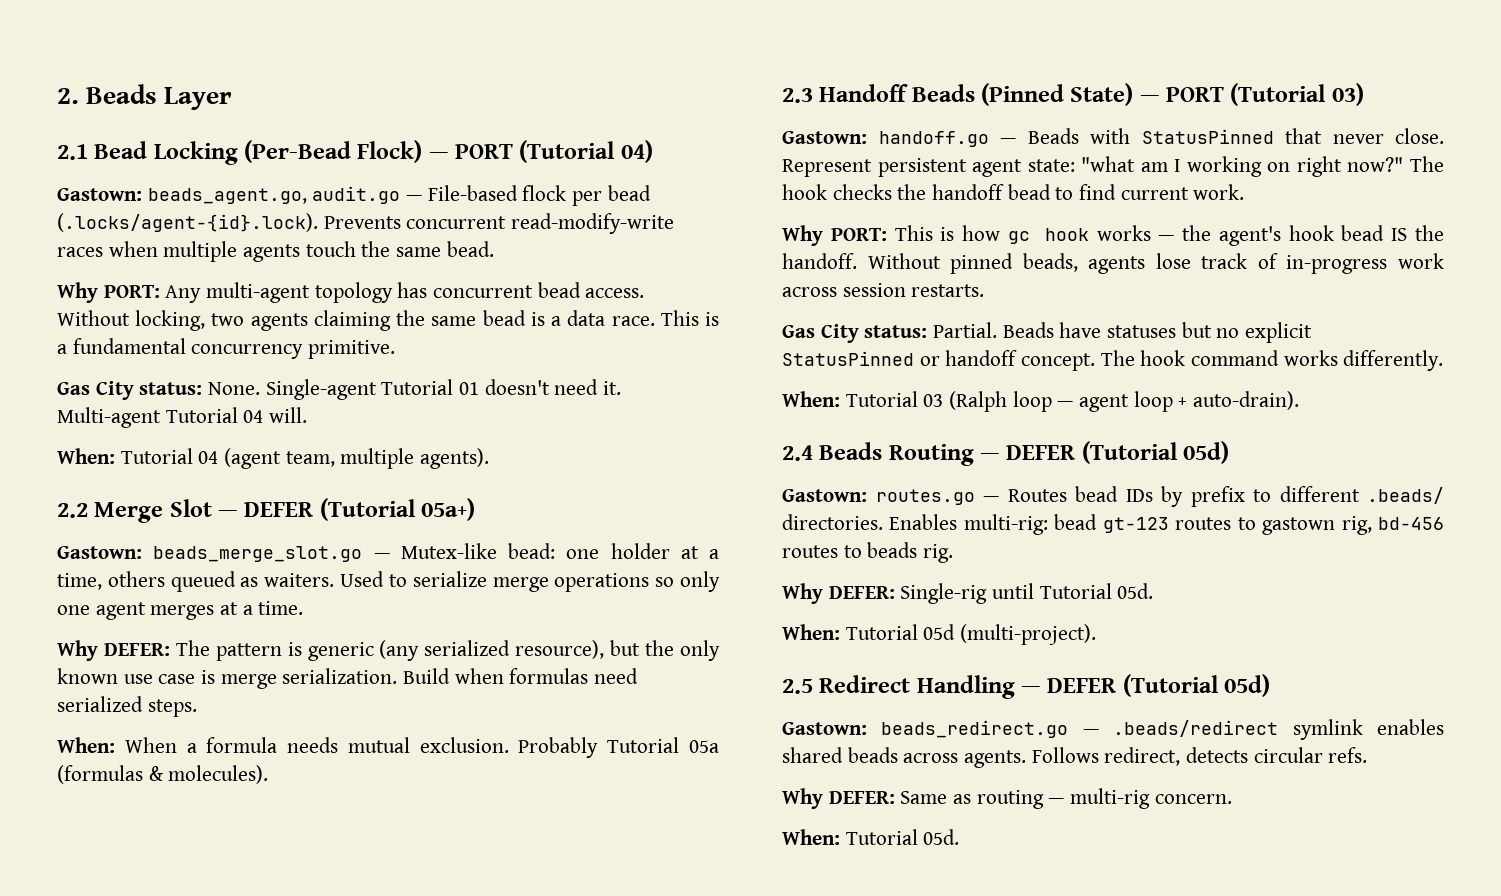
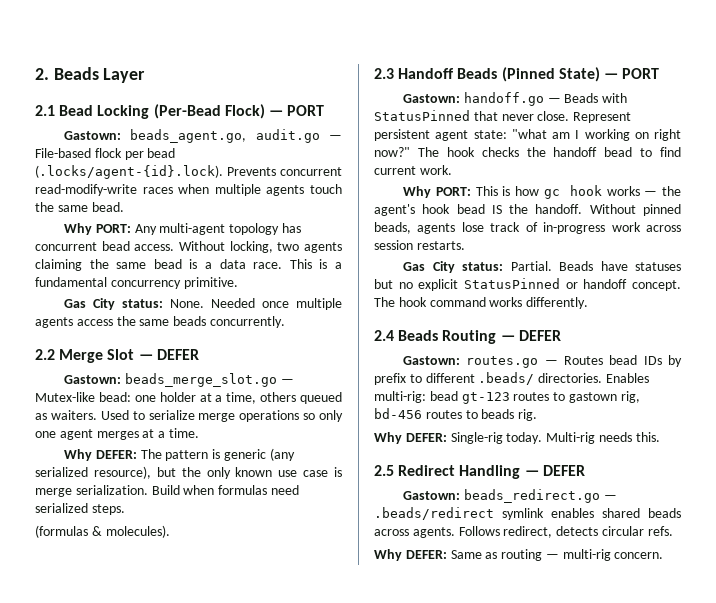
[519,140,653,163] (Tutorial 04) -> (325, 110) none
[265,379,622,400] [57,407,308,428] [57,448,490,469] Single-agent Tutorial 01 doesn't need it. Multi-agent Tutorial 04 will. // When: Tutorial 04 (agent team, multiple agents). -> [211,298,342,310] [35,316,285,328] Needed once multiple agents access the same beads concurrently.
[319,498,476,521] (Tutorial 05a+) -> (199, 354) none
[57,737,719,758] When: When a formula needs mutual exclusion. Probably Tutorial 05a -> (125, 509) none
[1230,83,1364,106] (Tutorial 03) -> (660, 73) none
[782,391,1300,412] // When: Tutorial 03 (Ralph loop — agent loop + auto-drain). -> (589, 303) none
[1081,441,1230,464] (Tutorial 05d) -> (561, 335) none
[992,583,1154,599] [782,624,1097,645] until Tutorial 05d. // When: Tutorial 05d (multi-project). -> [506,432,660,444] today. Multi-rig needs this.
[1122,674,1271,697] (Tutorial 05d) -> (585, 470) none
[782,829,960,845] // When: Tutorial 05d. -> (664, 555) none

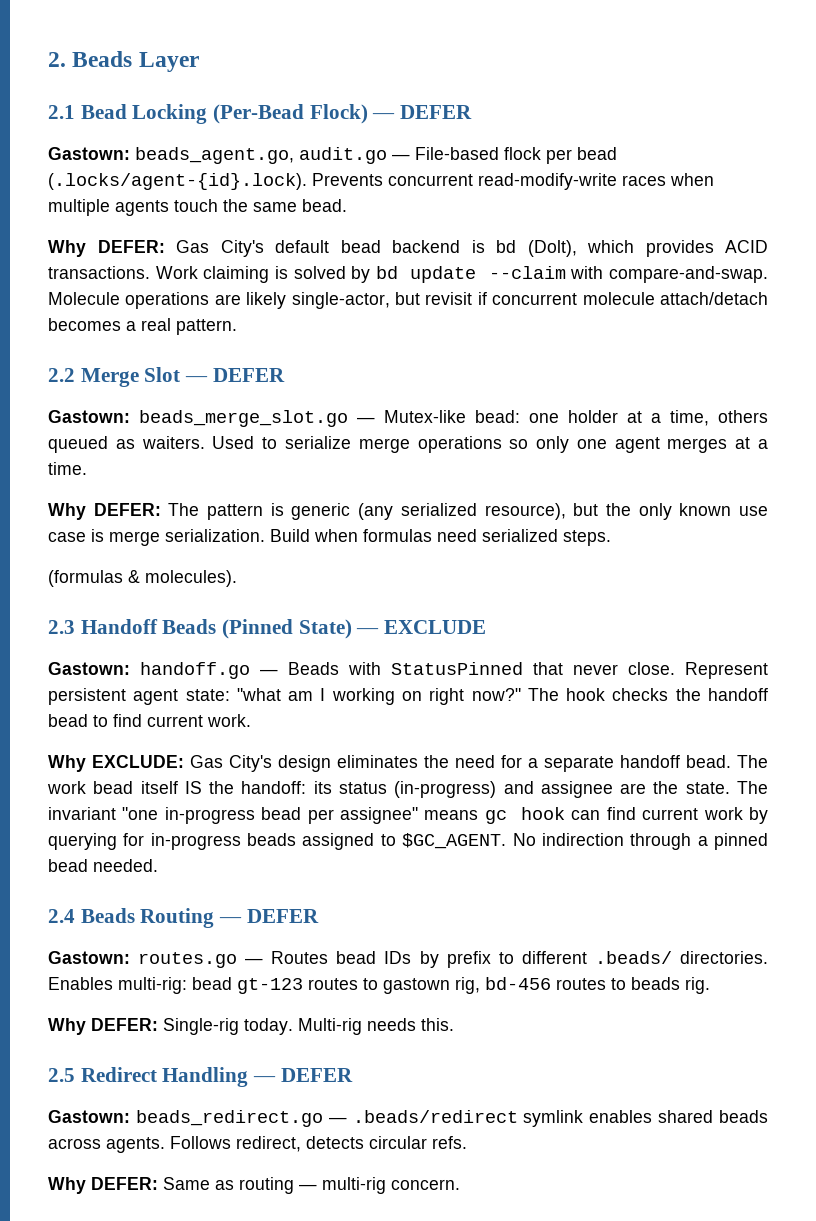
[287,105,325,116] PORT -> [400,105,473,119] DEFER
[95,223,301,235] [35,241,342,253] [35,259,342,271] [35,277,238,289] [64,298,342,310] [35,316,285,328] PORT: Any multi-agent topology has concurrent bead access. Without locking, two agents claiming the same bead is a data race. This is a fundamental concurrency primitive. // Gas City status: None. Needed once multiple agents access the same beads concurrently. -> [97,240,768,257] [48,266,768,283] [48,292,768,309] [48,318,237,335] DEFER: Gas City's default bead backend is bd (Dolt), which provides ACID transactions. Work claiming is solved by bd update --claim with compare-and-swap. Molecule operations are likely single-actor, but revisit if concurrent molecule attach/detach becomes a real pattern.
[622,68,660,79] PORT -> [384,620,487,634] EXCLUDE
[435,185,681,199] [374,204,681,216] [374,222,681,234] [374,240,465,250] [403,261,681,273] [374,278,681,291] [374,297,589,309] PORT: This is how gc hook works — the agent's hook bead IS the handoff. Without pinned beads, agents lose track of in-progress work across session restarts. // Gas City status: Partial. Beads have statuses but no explicit StatusPinned or handoff concept. The hook command works differently. -> [92,755,768,772] [47,781,769,798] [48,807,769,824] [48,833,769,850] [48,859,158,872] EXCLUDE: Gas City's design eliminates the need for a separate handoff bead. The work bead itself IS the handoff: its status (in-progress) and assignee are the state. The invariant "one in-progress bead per assignee" means gc hook can find current work by querying for in-progress beads assigned to $GC_AGENT. No indirection through a pinned bead needed.

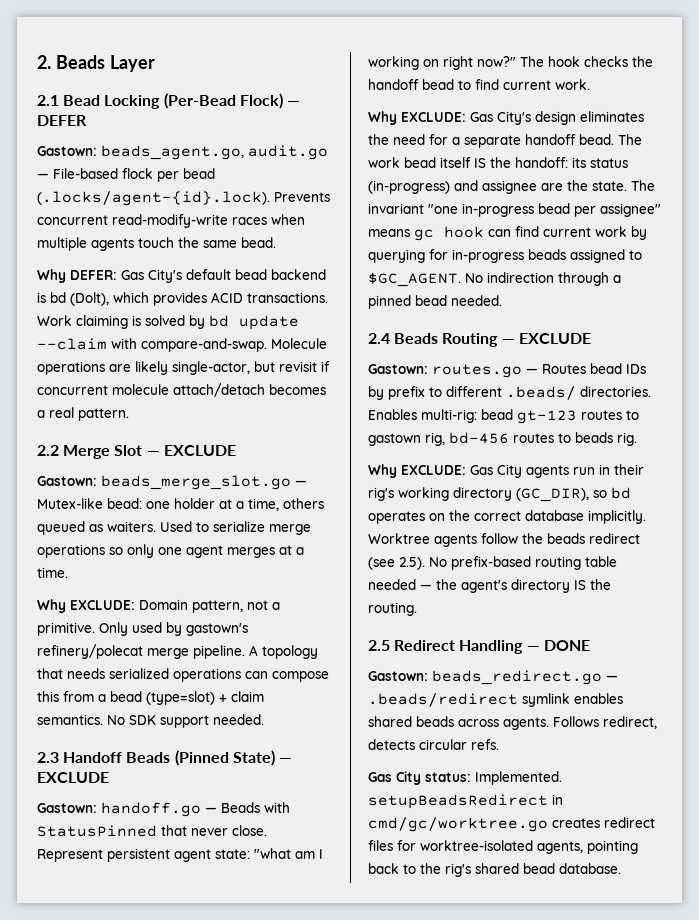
[212,368,285,382] DEFER -> [163,445,236,456] EXCLUDE
[93,503,769,520] [48,529,611,546] [48,570,237,587] DEFER: The pattern is generic (any serialized resource), but the only known use case is merge serialization. Build when formulas need serialized steps. // (formulas & molecules). -> [70,599,280,613] [37,622,248,636] [37,644,318,659] [37,668,329,682] [37,691,264,705] [37,714,264,728] EXCLUDE: Domain pattern, not a primitive. Only used by gastown's refinery/polecat merge pipeline. A topology that needs serialized operations can compose this from a bead (type=slot) + claim semantics. No SDK support needed.
[246,909,319,923] DEFER -> [518,333,591,344] EXCLUDE
[91,1018,454,1035] DEFER: Single-rig today. Multi-rig needs this. -> [401,464,644,478] [368,487,631,502] [368,510,646,524] [368,533,640,547] [368,556,617,570] [368,579,611,593] [368,602,417,616] EXCLUDE: Gas City agents run in their rig's working directory (GC_DIR), so bd operates on the correct database implicitly. Worktree agents follow the beads redirect (see 2.5). No prefix-based routing table needed — the agent's directory IS the routing.
[280,1068,353,1082] DEFER -> [543,640,590,651] DONE
[48,1177,460,1194] Why DEFER: Same as routing — multi-rig concern. -> [368,771,562,785] [368,794,563,809] [368,817,655,832] [368,840,638,854] [368,863,621,877] Gas City status: Implemented. setupBeadsRedirect in cmd/gc/worktree.go creates redirect files for worktree-isolated agents, pointing back to the rig's shared bead database.

